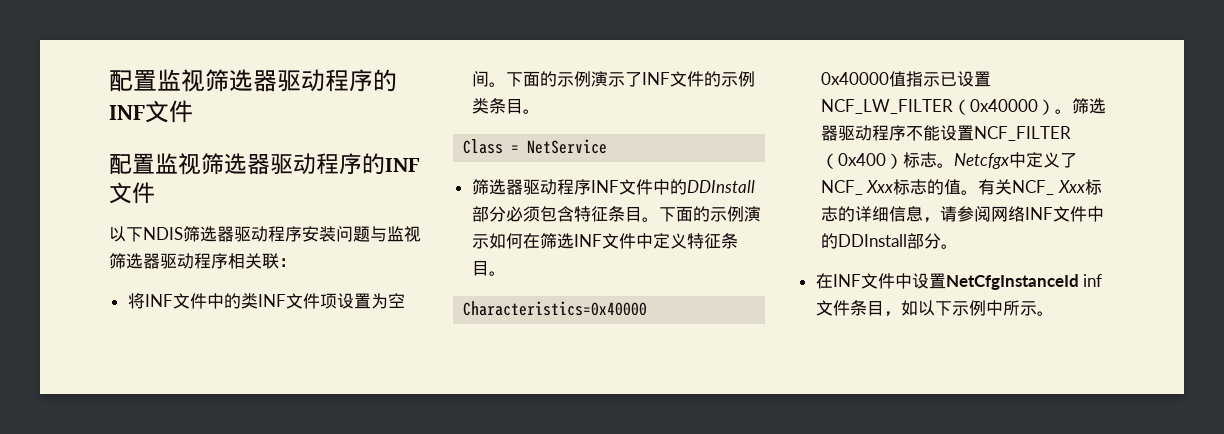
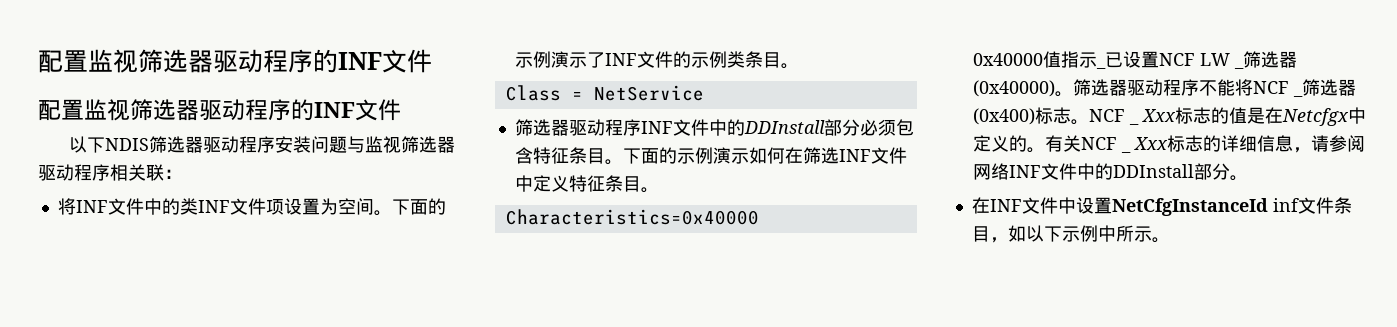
[939,71,991,87] [820,99,1055,115] 已设置NCF_LW_FILTER（0x40000） -> [1096,51,1231,69] [1234,51,1298,69] [973,80,1056,97] _已设置NCF LW _筛选器(0x40000)
[939,125,1071,141] [820,152,1077,169] [820,179,1055,195] 设置NCF_FILTER（0x400）标志。Netcfgx中定义了NCF_ Xxx标志的值。有关NCF_ -> [1235,79,1290,96] [1293,79,1357,97] [973,107,1126,125] [1129,122,1140,125] [1142,107,1367,126] [973,135,1118,153] [1121,150,1132,153] 将NCF _筛选器(0x400)标志。NCF _ Xxx标志的值是在Netcfgx中定义的。有关NCF _

